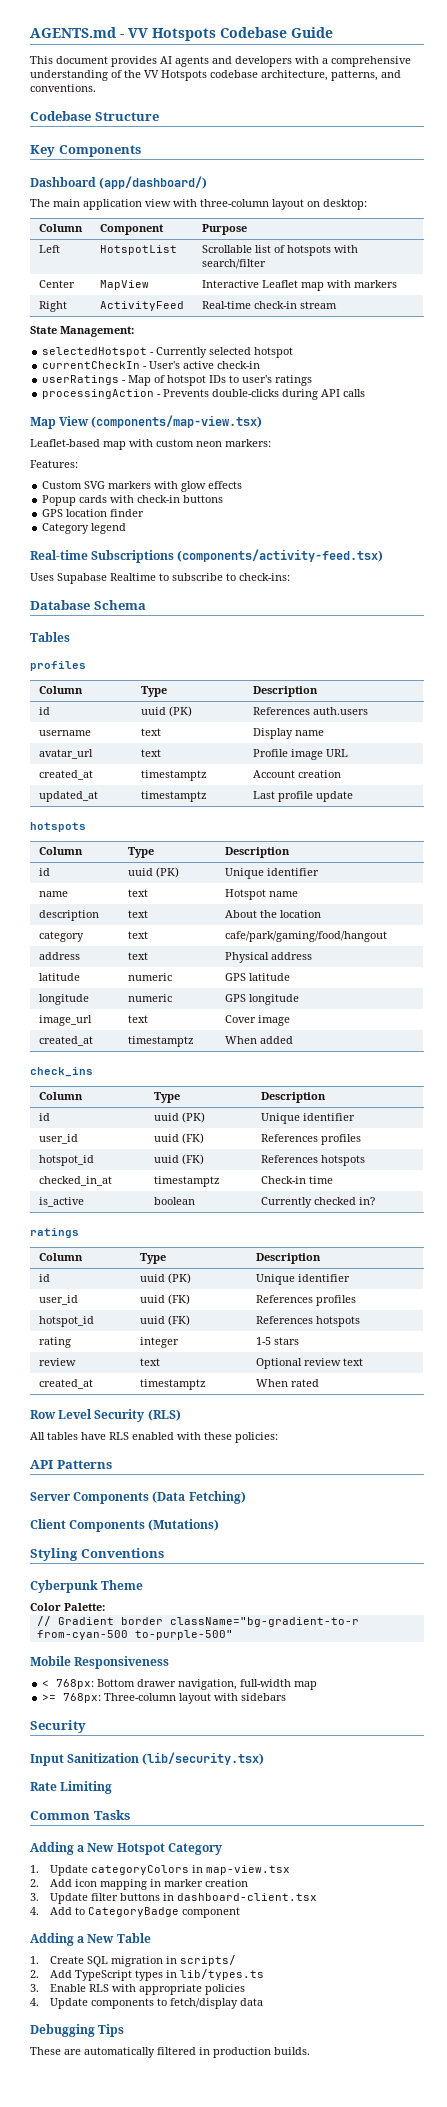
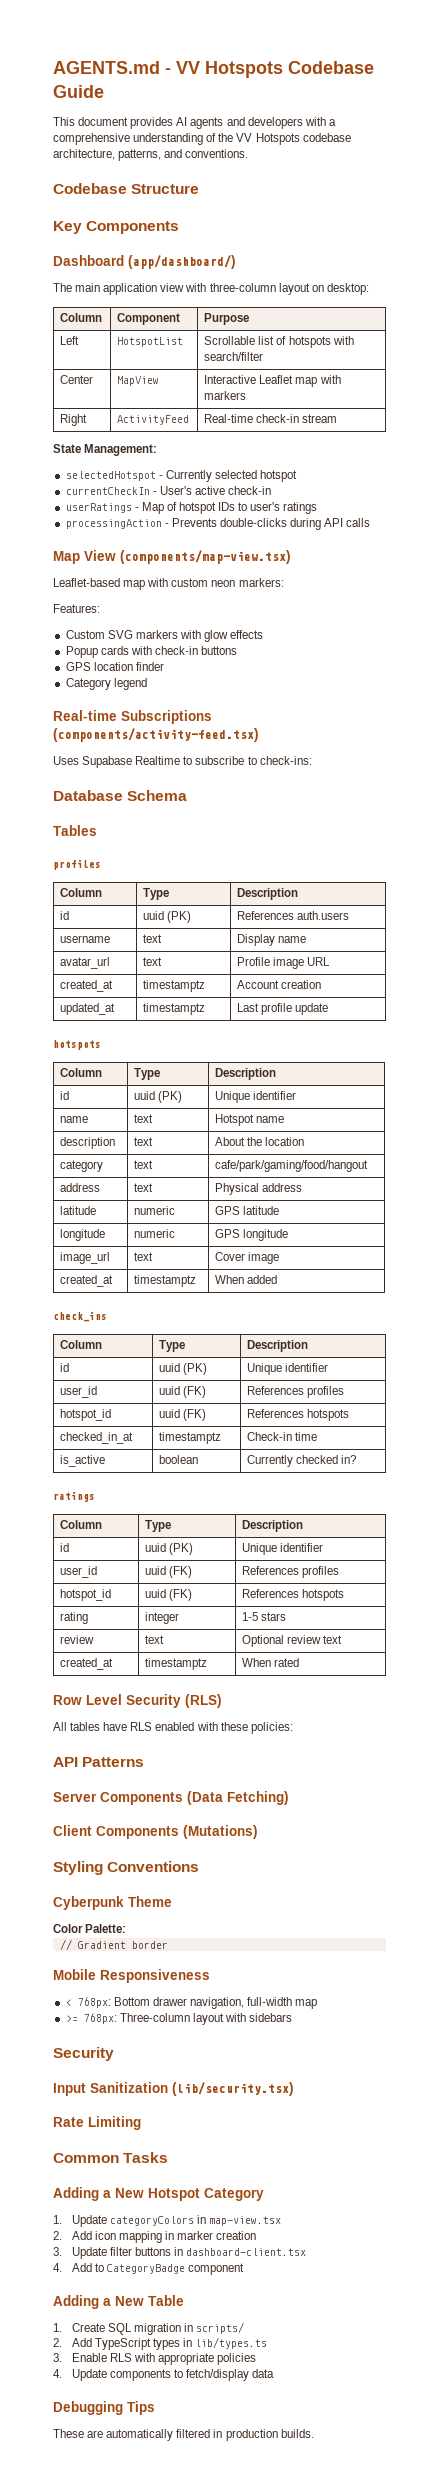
[169,1617,359,1627] [36,1630,233,1640] className="bg-gradient-to-r from-cyan-500 to-purple-500" -> (168, 1945) none

